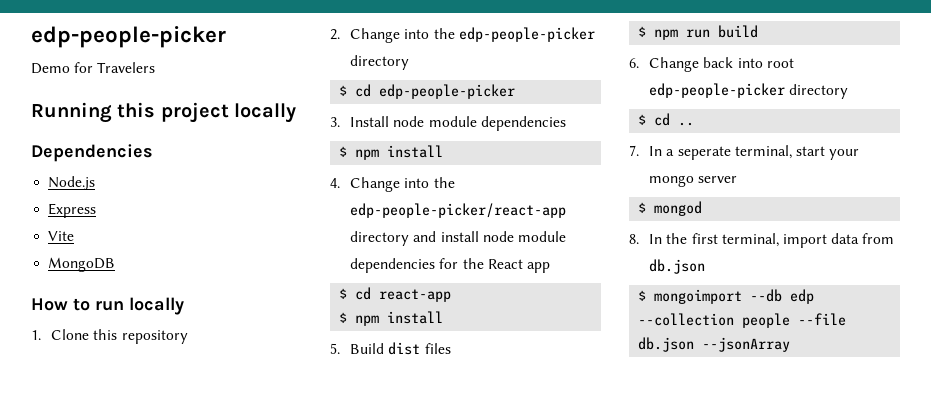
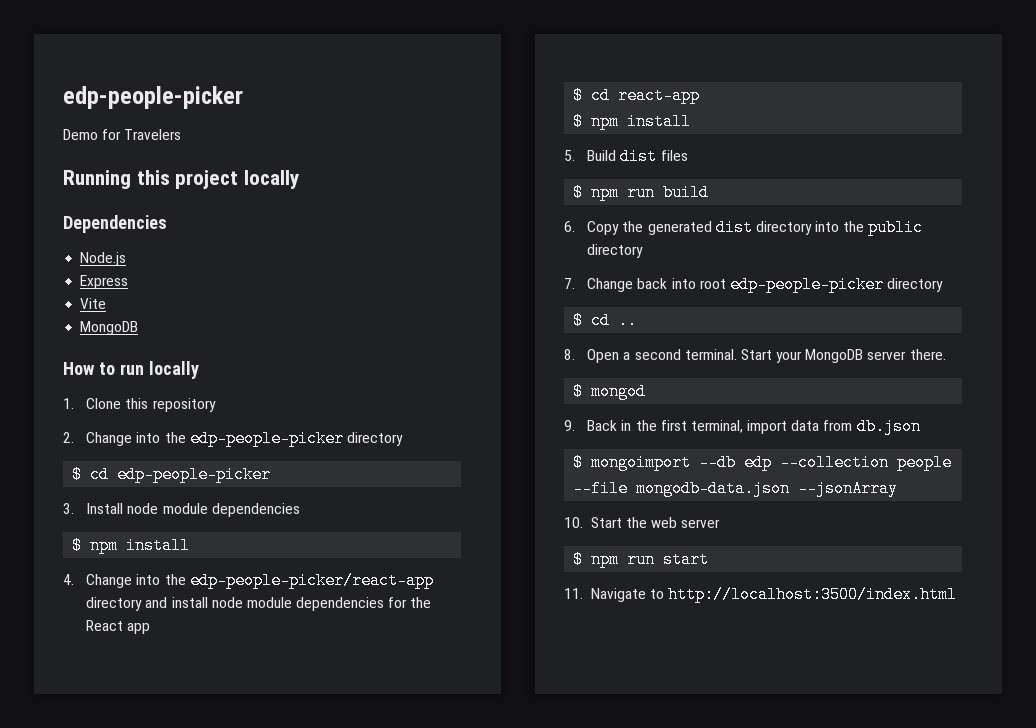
(639, 63) none -> [587,219,924,236] [587,244,644,258] [564,278,575,289] Copy the generated dist directory into the public directory // 7.
[629,145,860,160] [649,175,738,187] 7. In a seperate terminal, start your mongo server -> [564,349,946,363] 8. Open a second terminal. Start your MongoDB server there.
[629,234,663,244] 8. In -> [564,420,632,431] 9. Back in
[638,337,695,352] db.json -> [636,480,791,497] mongodb-data.json
(791, 344) none -> [564,517,721,528] [573,551,710,568] [564,586,958,603] // 10. Start the web server // $ npm run start // 11. Navigate to http://localhost:3500/index.html

